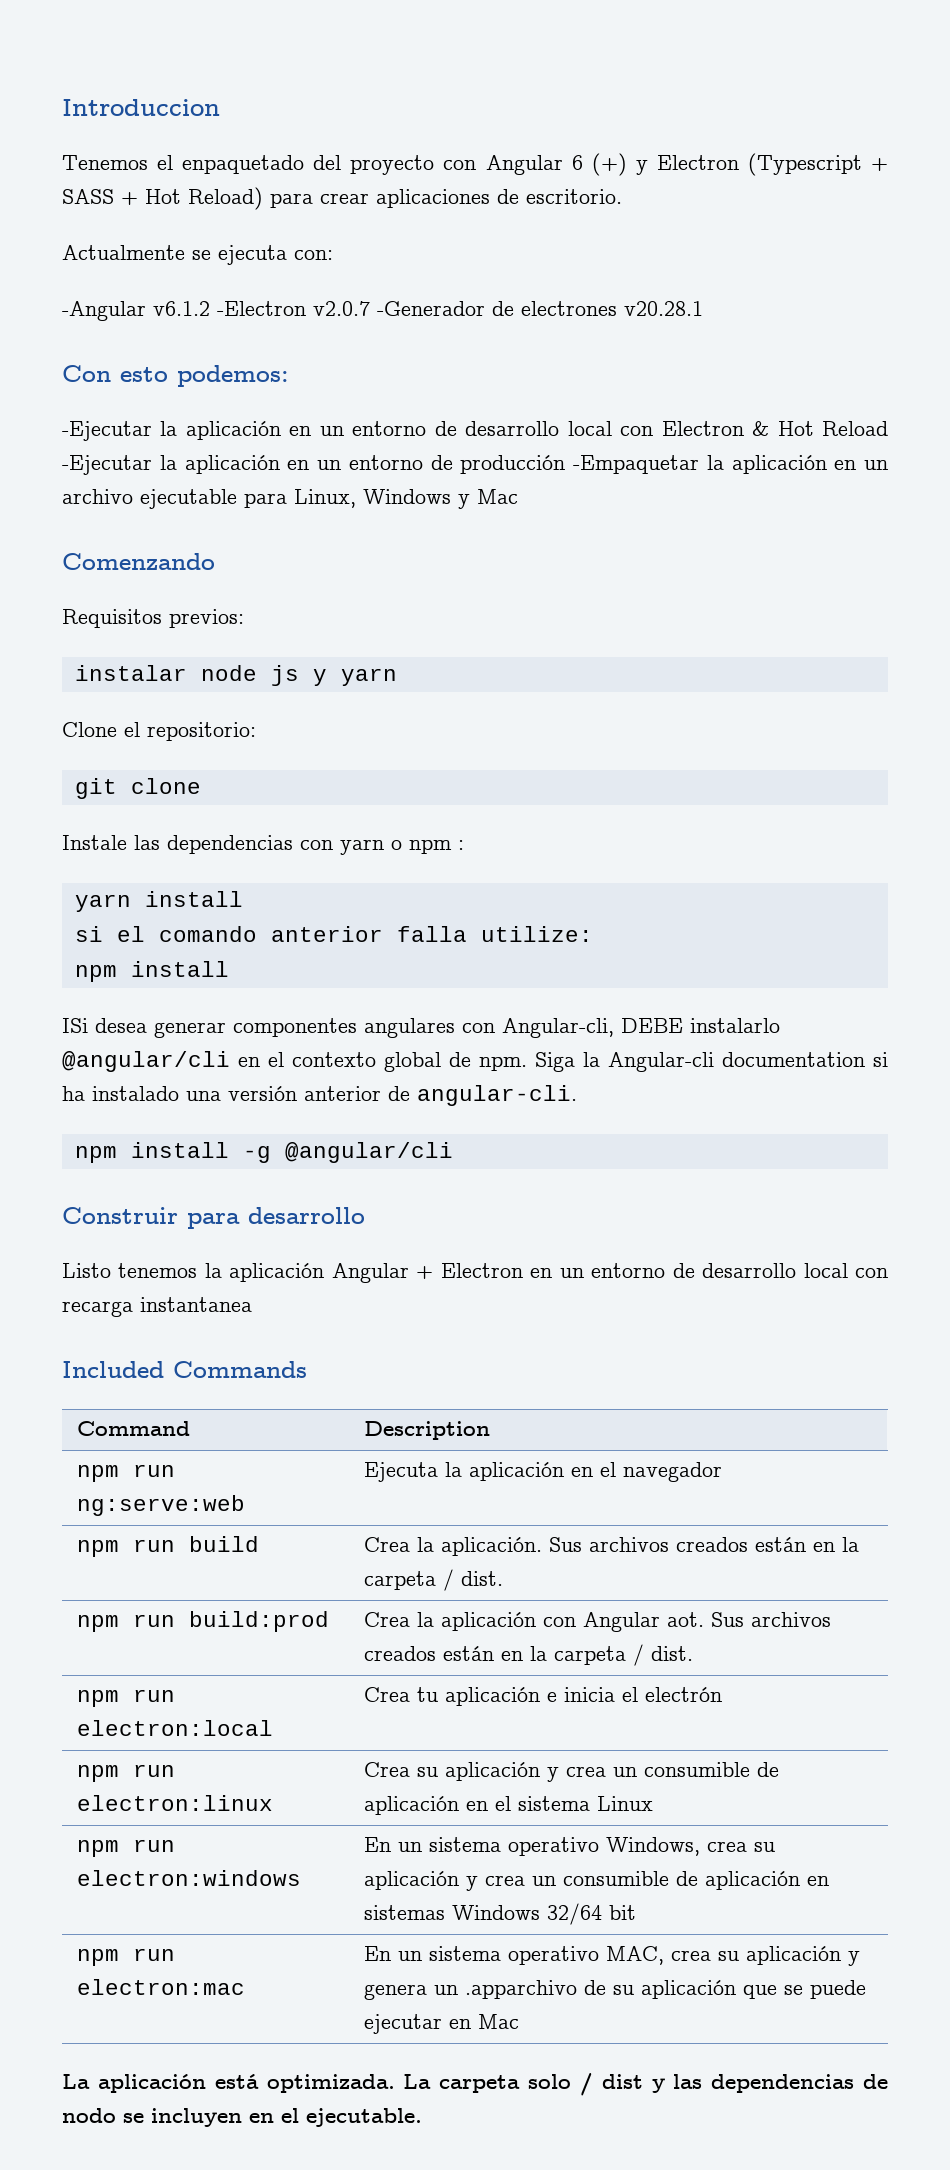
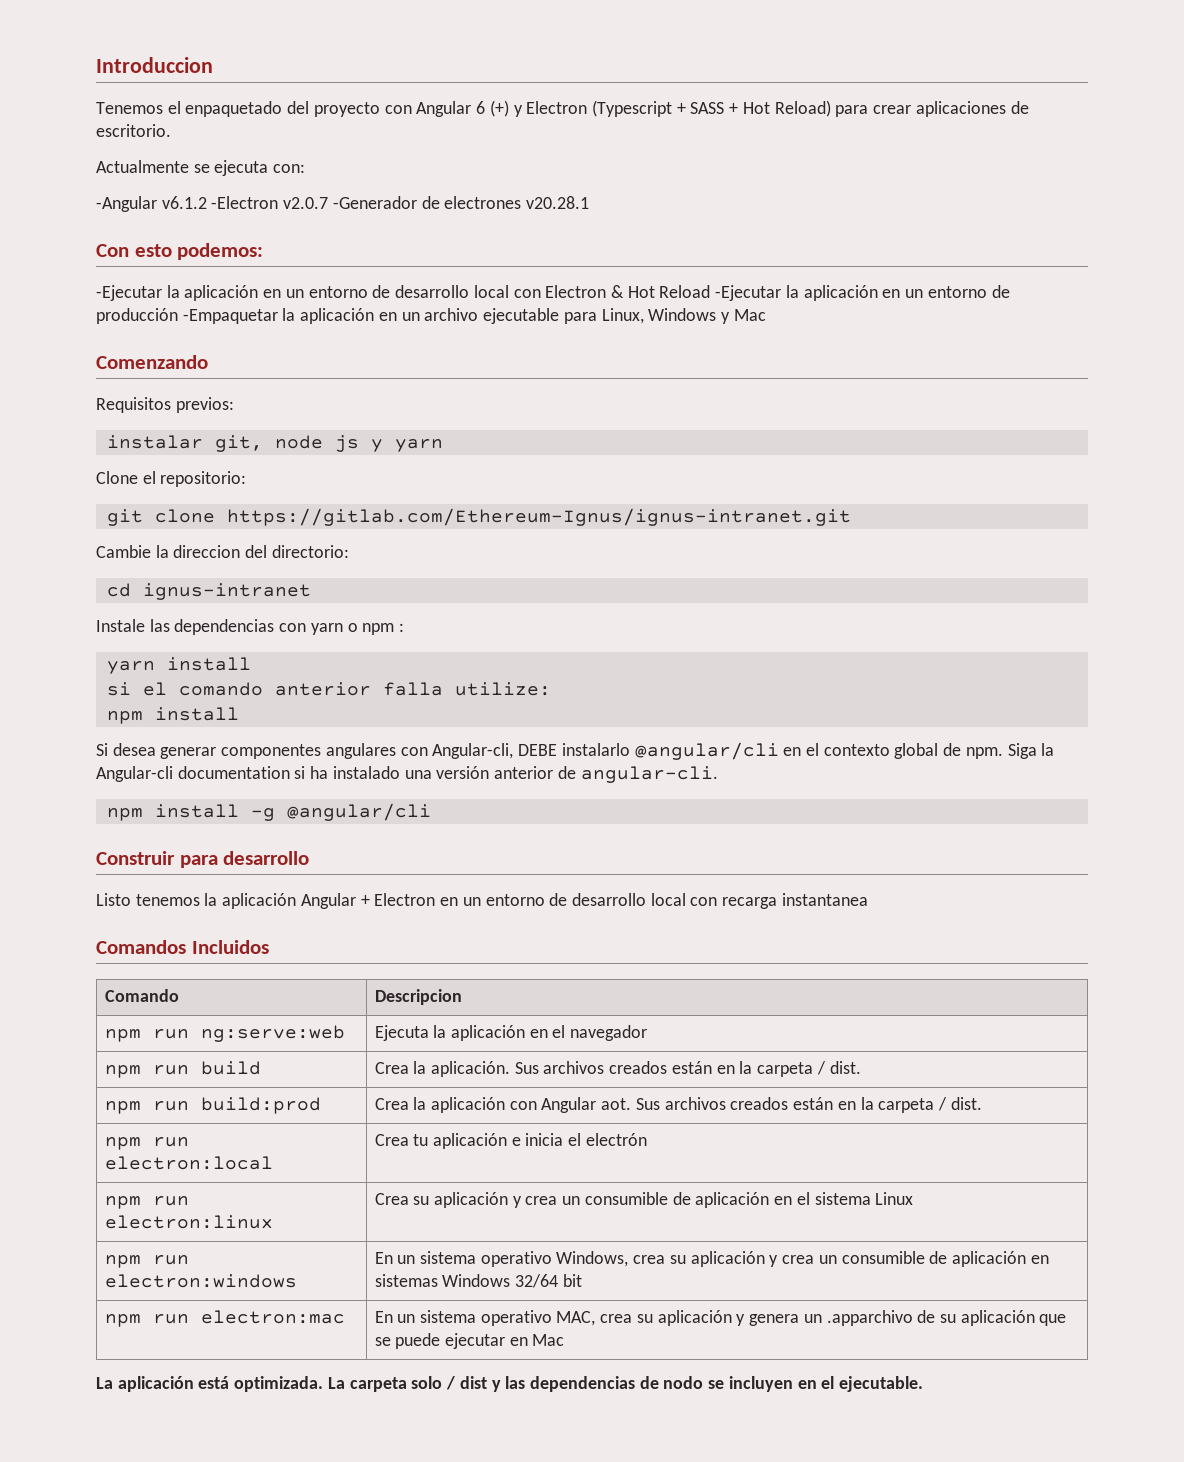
(187, 673) none -> [214,435,263,452] git,
(201, 786) none -> [226,508,851,526] [96,545,349,558] [106,583,311,600] https://gitlab.com/Ethereum-Ignus/ignus-intranet.git // Cambie la direccion del directorio: // cd ignus-intranet
[62,1018,88,1033] ISi -> [96,743,108,756] Si
[62,1361,307,1378] [77,1421,191,1436] [364,1421,491,1440] Included Commands // Command | Description -> [96,940,269,954] [104,989,179,1002] [374,989,462,1005] Comandos Incluidos // Comando | Descripcion

